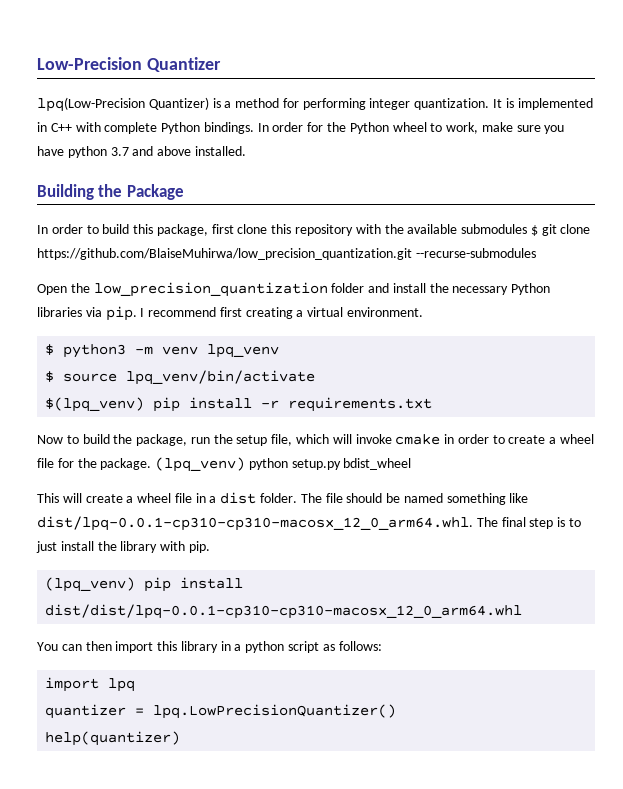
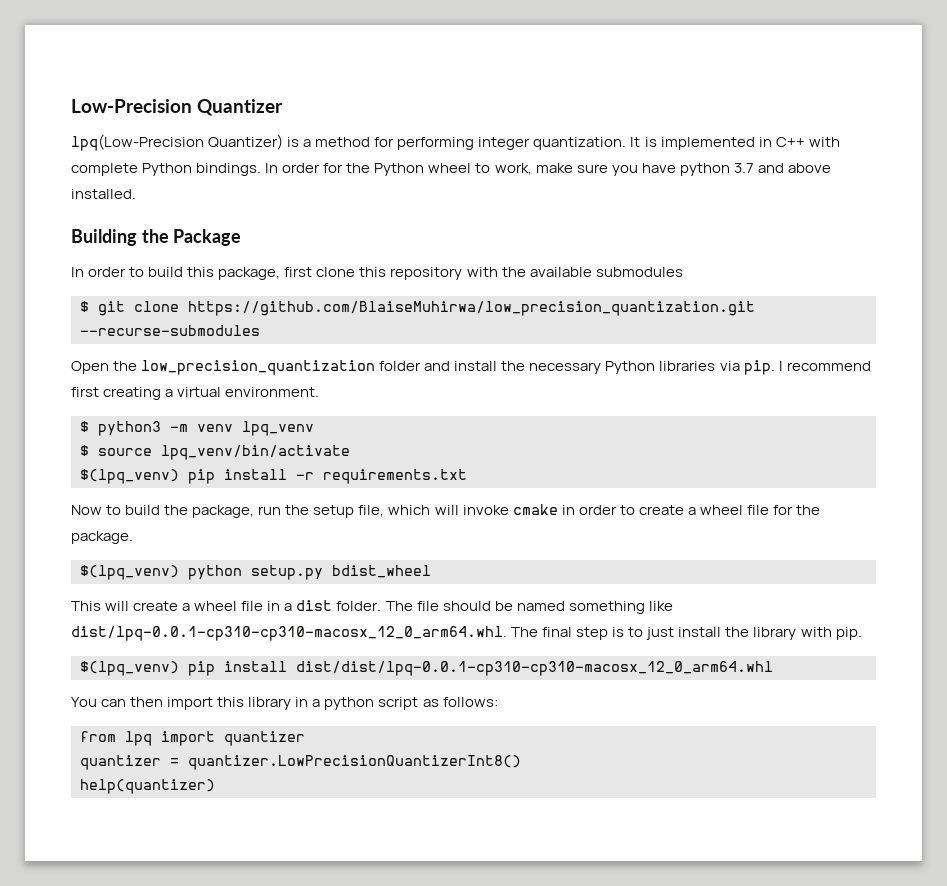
(528, 229) none -> (683, 272) //
[155,457,246,472] (lpq_venv) -> [80,565,179,580] // $(lpq_venv)
[45,577,136,592] (lpq_venv) -> [80,661,179,676] $(lpq_venv)
[45,677,136,692] import lpq -> [80,731,305,746] from lpq import quantizer
[153,704,397,719] lpq.LowPrecisionQuantizer() -> [188,755,521,770] quantizer.LowPrecisionQuantizerInt8()

